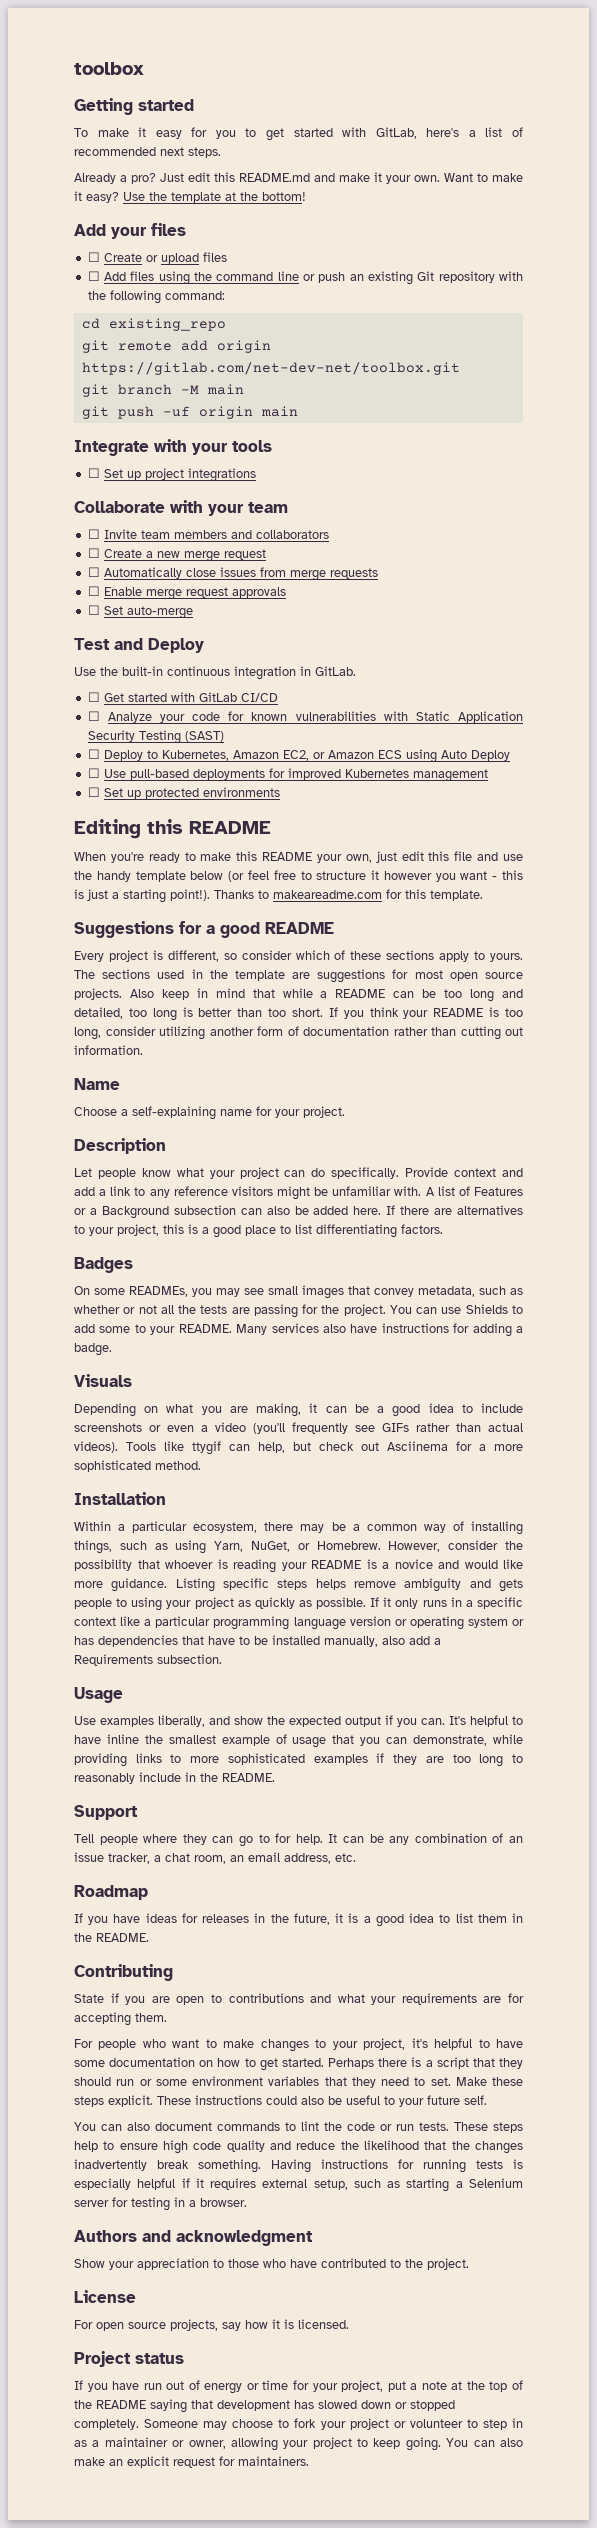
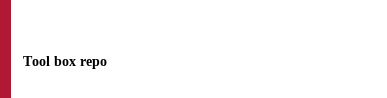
[74,62,144,75] [74,98,194,115] [74,127,523,141] [74,147,221,158] [74,172,523,184] [74,191,306,203] [74,223,186,239] [87,252,227,264] [87,271,523,285] [87,290,225,304] [81,318,226,331] [81,340,271,353] [81,362,460,375] [81,384,244,397] [81,406,298,419] [74,439,272,456] [87,468,256,482] [74,500,288,516] [87,529,329,539] [87,548,266,562] [87,567,378,581] [87,586,286,600] [87,605,193,619] [74,638,204,653] [74,666,356,680] [87,692,278,702] [87,711,523,723] [87,730,224,744] [87,749,510,763] [87,768,488,782] [87,787,280,799] [74,819,271,839] [74,851,523,863] [74,870,523,882] [74,889,483,903] [74,921,334,938] [74,950,523,962] [74,969,523,983] [74,988,523,1002] [74,1007,523,1021] [74,1026,523,1040] [74,1045,143,1055] [74,1078,120,1090] [74,1106,345,1120] [74,1138,166,1154] [74,1167,523,1179] [74,1186,524,1200] [74,1205,523,1219] [74,1224,443,1238] [74,1257,133,1273] [74,1285,523,1299] [74,1304,523,1318] [74,1323,523,1337] [74,1343,112,1356] [74,1374,132,1387] [74,1403,523,1417] [74,1422,523,1434] [74,1441,523,1455] [74,1460,201,1472] [74,1492,166,1505] [74,1521,523,1535] [74,1540,523,1554] [74,1559,523,1573] [74,1578,523,1592] [74,1597,523,1611] [74,1616,525,1630] [74,1635,441,1647] [74,1654,222,1666] [74,1687,123,1703] [74,1715,523,1727] [74,1734,524,1748] [74,1753,524,1767] [74,1772,275,1784] [74,1805,138,1820] [74,1833,524,1847] [74,1852,356,1864] [74,1885,148,1900] [74,1913,524,1927] [74,1933,149,1942] [74,1964,173,1981] [74,1993,524,2005] [74,2012,167,2026] [74,2038,523,2052] [74,2057,523,2071] [74,2076,523,2088] [74,2095,487,2107] [74,2121,523,2133] [74,2140,523,2154] [74,2159,523,2173] [74,2178,523,2192] [74,2197,247,2211] [74,2230,313,2246] [74,2258,469,2270] [74,2290,136,2303] [74,2319,349,2331] [74,2351,184,2367] [74,2380,523,2394] [74,2399,455,2413] [74,2418,523,2430] [74,2437,523,2451] [74,2456,309,2468] toolbox // Getting started // To make it easy for you to get started with GitLab, here's a list of recommended next steps. // Already a pro? Just edit this README.md and make it your own. Want to make it easy? Use the template at the bottom! // Add your files // ☐ Create or upload files // ☐ Add files using the command line or push an existing Git repository with the following command: // cd existing_repo // git remote add origin https://gitlab.com/net-dev-net/toolbox.git // git branch -M main // git push -uf origin main // Integrate with your tools // ☐ Set up project integrations // Collaborate with your team // ☐ Invite team members and collaborators // ☐ Create a new merge request // ☐ Automatically close issues from merge requests // ☐ Enable merge request approvals // ☐ Set auto-merge // Test and Deploy // Use the built-in continuous integration in GitLab. // ☐ Get started with GitLab CI/CD // ☐ Analyze your code for known vulnerabilities with Static Application Security Testing (SAST) // ☐ Deploy to Kubernetes, Amazon EC2, or Amazon ECS using Auto Deploy // ☐ Use pull-based deployments for improved Kubernetes management // ☐ Set up protected environments // Editing this README // When you're ready to make this README your own, just edit this file and use the handy template below (or feel free to structure it however you want - this is just a starting point!). Thanks to makeareadme.com for this template. // Suggestions for a good README // Every project is different, so consider which of these sections apply to yours. The sections used in the template are suggestions for most open source projects. Also keep in mind that while a README can be too long and detailed, too long is better than too short. If you think your README is too long, consider utilizing another form of documentation rather than cutting out information. // Name // Choose a self-explaining name for your project. // Description // Let people know what your project can do specifically. Provide context and add a link to any reference visitors might be unfamiliar with. A list of Features or a Background subsection can also be added here. If there are alternatives to your project, this is a good place to list differentiating factors. // Badges // On some READMEs, you may see small images that convey metadata, such as whether or not all the tests are passing for the project. You can use Shields to add some to your README. Many services also have instructions for adding a badge. // Visuals // Depending on what you are making, it can be a good idea to include screenshots or even a video (you'll frequently see GIFs rather than actual videos). Tools like ttygif can help, but check out Asciinema for a more sophisticated method. // Installation // Within a particular ecosystem, there may be a common way of installing things, such as using Yarn, NuGet, or Homebrew. However, consider the possibility that whoever is reading your README is a novice and would like more guidance. Listing specific steps helps remove ambiguity and gets people to using your project as quickly as possible. If it only runs in a specific context like a particular programming language version or operating system or has dependencies that have to be installed manually, also add a Requirements subsection. // Usage // Use examples liberally, and show the expected output if you can. It's helpful to have inline the smallest example of usage that you can demonstrate, while providing links to more sophisticated examples if they are too long to reasonably include in the README. // Support // Tell people where they can go to for help. It can be any combination of an issue tracker, a chat room, an email address, etc. // Roadmap // If you have ideas for releases in the future, it is a good idea to list them in the README. // Contributing // State if you are open to contributions and what your requirements are for accepting them. // For people who want to make changes to your project, it's helpful to have some documentation on how to get started. Perhaps there is a script that they should run or some environment variables that they need to set. Make these steps explicit. These instructions could also be useful to your future self. // You can also document commands to lint the code or run tests. These steps help to ensure high code quality and reduce the likelihood that the changes inadvertently break something. Having instructions for running tests is especially helpful if it requires external setup, such as starting a Selenium server for testing in a browser. // Authors and acknowledgment // Show your appreciation to those who have contributed to the project. // License // For open source projects, say how it is licensed. // Project status // If you have run out of energy or time for your project, put a note at the top of the README saying that development has slowed down or stopped completely. Someone may choose to fork your project or volunteer to step in as a maintainer or owner, allowing your project to keep going. You can also make an explicit request for maintainers. -> [23,56,107,69] Tool box repo

